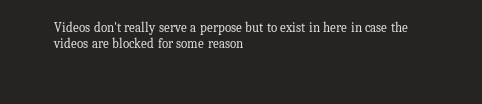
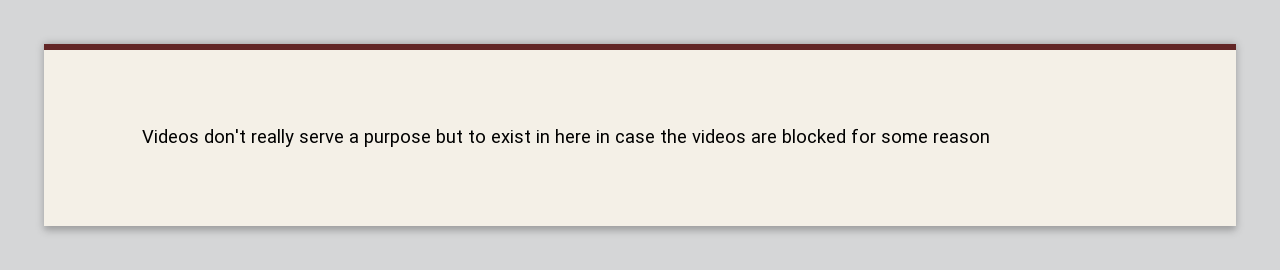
[199,24,242,35] perpose -> [364,132,432,147] purpose

